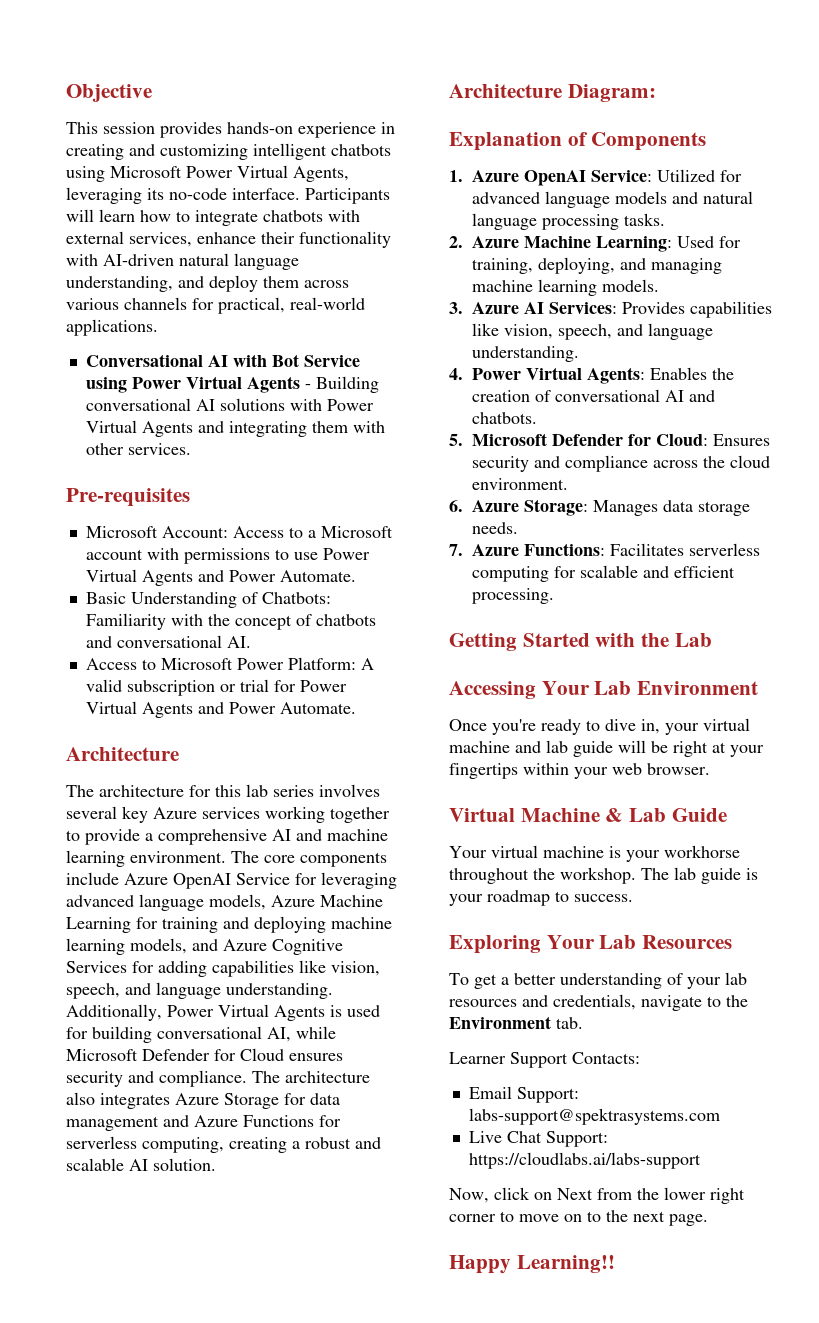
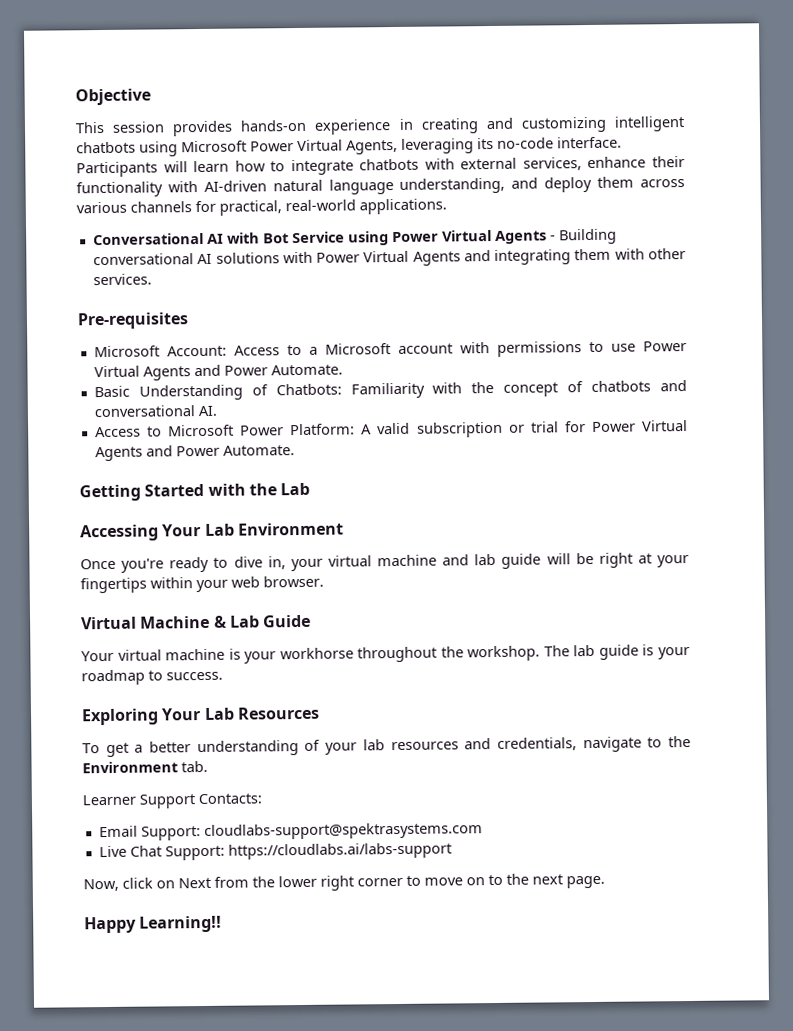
[66,747,179,761] [66,784,380,797] [66,806,390,823] [66,829,388,845] [66,850,387,867] [66,872,397,889] [66,894,383,911] [66,916,392,933] [66,938,343,955] [66,960,380,977] [66,982,333,999] [66,1004,380,1021] [66,1026,336,1043] [66,1048,343,1061] [66,1070,370,1087] [66,1092,340,1109] [66,1115,341,1131] [66,1136,381,1153] [66,1158,216,1171] [449,84,656,102] [449,132,707,151] [449,169,742,186] [472,191,753,208] [472,213,665,230] [449,236,741,252] [472,257,722,274] [472,279,659,296] [449,301,772,318] [472,323,713,340] [472,346,579,362] [449,367,734,384] [472,389,715,402] [472,412,537,424] [449,433,770,446] [472,455,770,472] [472,478,568,490] [449,499,750,516] [472,522,518,534] [449,543,760,556] [472,565,735,582] [472,588,554,604] // Architecture // The architecture for this lab series involves several key Azure services working together to provide a comprehensive AI and machine learning environment. The core components include Azure OpenAI Service for leveraging advanced language models, Azure Machine Learning for training and deploying machine learning models, and Azure Cognitive Services for adding capabilities like vision, speech, and language understanding. Additionally, Power Virtual Agents is used for building conversational AI, while Microsoft Defender for Cloud ensures security and compliance. The architecture also integrates Azure Storage for data management and Azure Functions for serverless computing, creating a robust and scalable AI solution. // Architecture Diagram: // Explanation of Components // 1. Azure OpenAI Service: Utilized for advanced language models and natural language processing tasks. // 2. Azure Machine Learning: Used for training, deploying, and managing machine learning models. // 3. Azure AI Services: Provides capabilities like vision, speech, and language understanding. // 4. Power Virtual Agents: Enables the creation of conversational AI and chatbots. // 5. Microsoft Defender for Cloud: Ensures security and compliance across the cloud environment. // 6. Azure Storage: Manages data storage needs. // 7. Azure Functions: Facilitates serverless computing for scalable and efficient processing. -> (295, 450) none
[468,1108,720,1125] labs-support@spektrasystems.com -> [203,822,483,841] cloudlabs-support@spektrasystems.com

